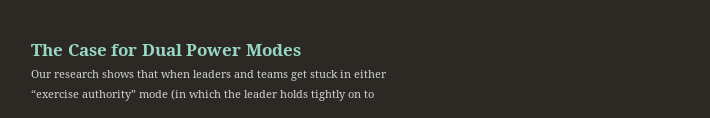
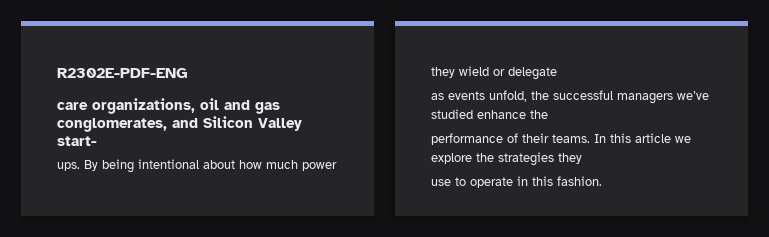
[31,44,301,56] [31,70,387,81] [31,89,374,101] The Case for Dual Power Modes // Our research shows that when leaders and teams get stuck in either // “exercise authority” mode (in which the leader holds tightly on to -> [57,68,188,78] [57,98,280,114] [57,116,302,132] [57,136,97,146] [57,159,337,173] [431,66,557,80] [431,90,709,104] [431,109,548,119] [431,133,691,145] [431,152,582,166] [431,176,602,188] R2302E-PDF-ENG // care organizations, oil and gas conglomerates, and Silicon Valley start- // ups. By being intentional about how much power they wield or delegate // as events unfold, the successful managers we’ve studied enhance the // performance of their teams. In this article we explore the strategies they // use to operate in this fashion.

